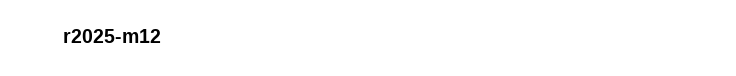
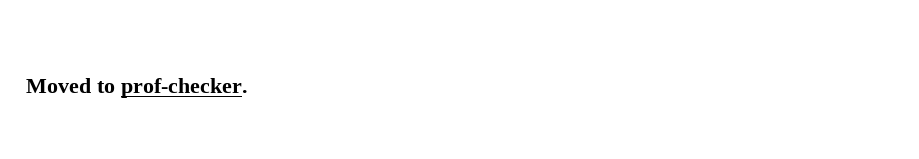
[63,29,161,43] r2025-m12 -> [26,78,248,98] Moved to prof-checker.

